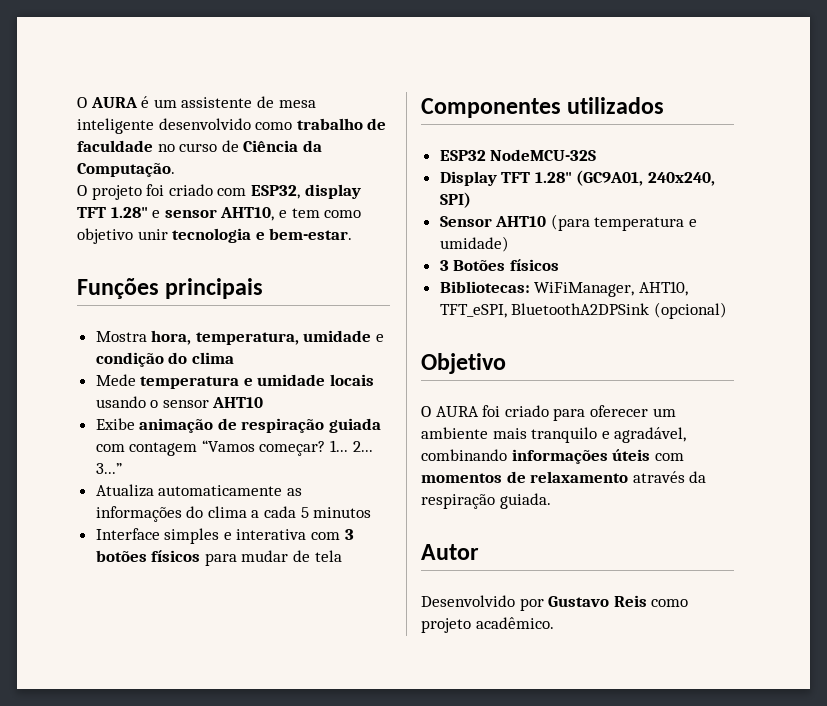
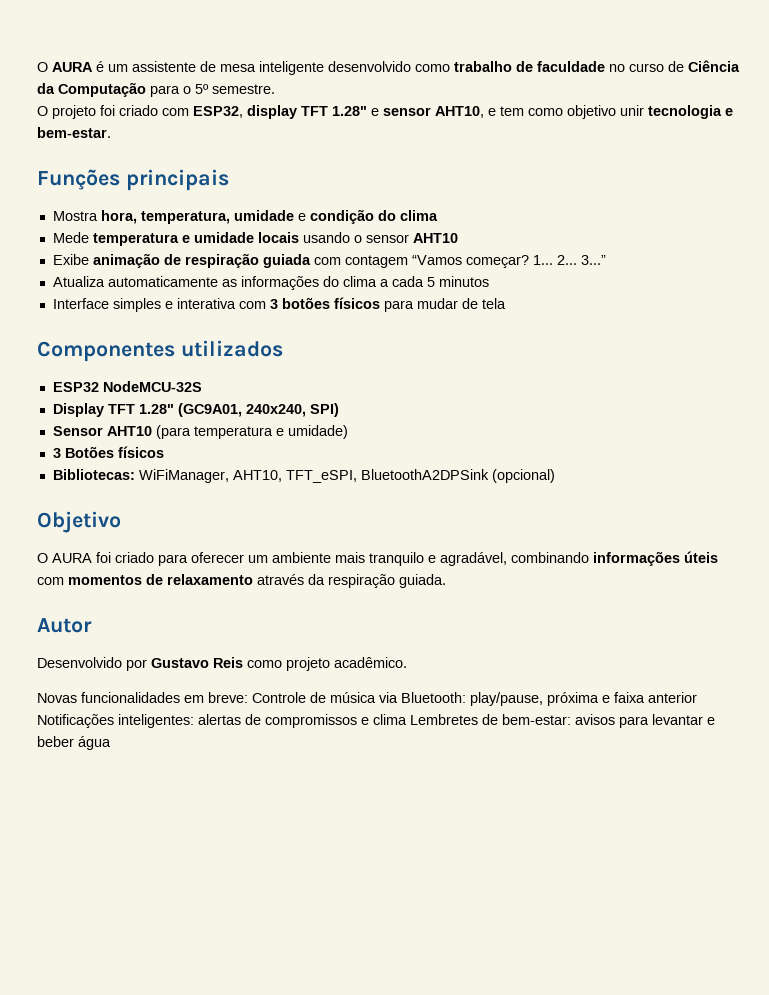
[77,163,175,177] Computação. -> [58,82,275,97] Computação para o 5º semestre.
(554, 623) none -> [37,692,697,706] [37,714,715,728] [37,736,111,750] // Novas funcionalidades em breve: Controle de música via Bluetooth: play/pause, próxima e faixa anterior Notificações inteligentes: alertas de compromissos e clima Lembretes de bem-estar: avisos para levantar e beber água

